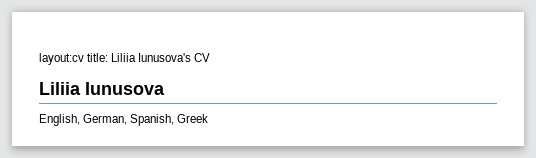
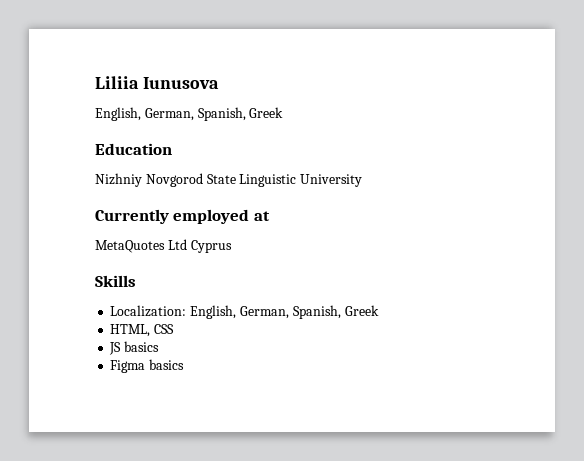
[39,53,211,65] layout:cv title: Liliia Iunusova's CV // -> (95, 82) none
(209, 118) none -> [95,143,172,155] [95,173,363,187] [95,209,270,224] [95,239,232,253] [95,275,136,287] [110,305,379,319] [110,324,175,337] [109,341,160,355] [110,359,185,373] // Education // Nizhniy Novgorod State Linguistic University // Currently employed at // MetaQuotes Ltd Cyprus // Skills // Localization: English, German, Spanish, Greek // HTML, CSS // JS basics // Figma basics

